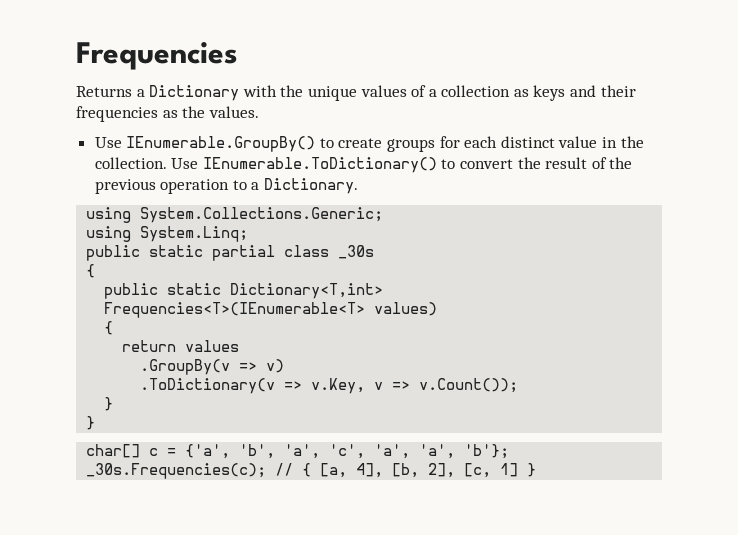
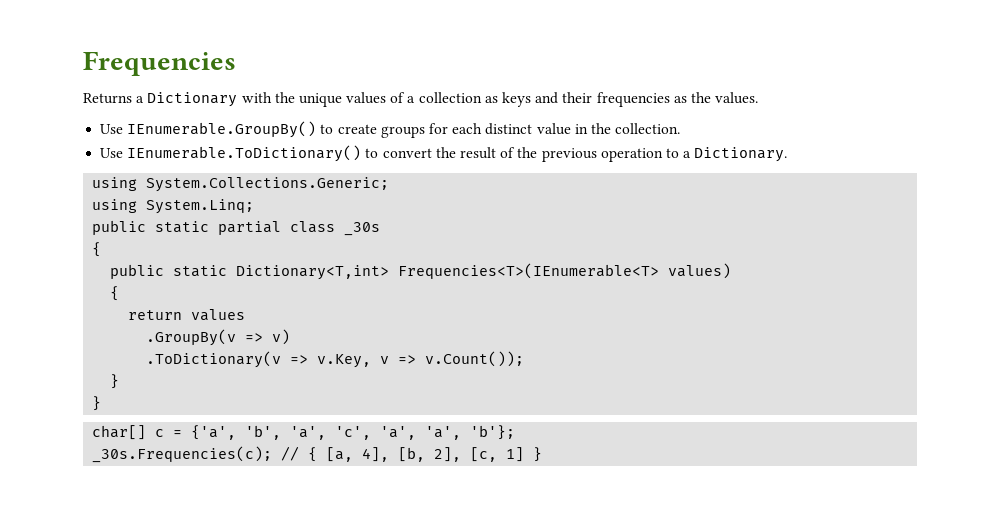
(167, 163) none -> (681, 128) //

